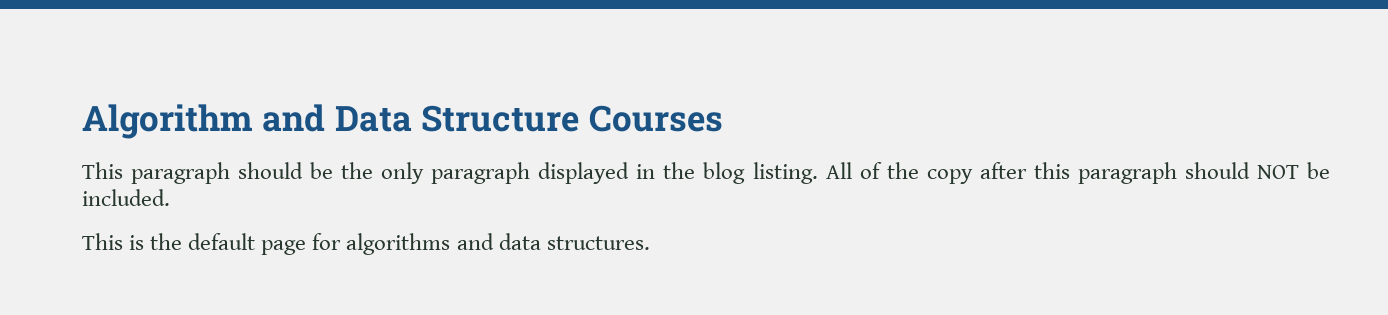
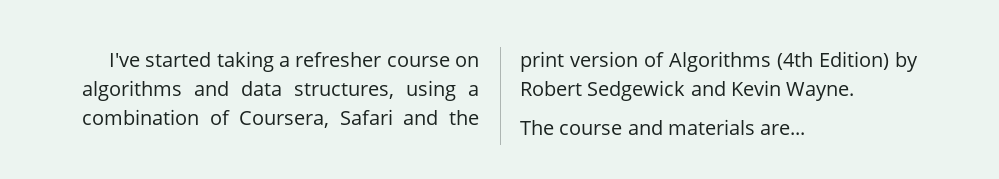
[82,104,723,139] [82,162,1330,184] [82,189,170,206] [82,233,650,255] Algorithm and Data Structure Courses // This paragraph should be the only paragraph displayed in the blog listing. All of the copy after this paragraph should NOT be included. // This is the default page for algorithms and data structures. -> [108,51,479,72] [82,80,479,101] [82,109,480,128] [520,51,918,72] [520,80,855,101] [520,119,806,135] I've started taking a refresher course on algorithms and data structures, using a combination of Coursera, Safari and the print version of Algorithms (4th Edition) by Robert Sedgewick and Kevin Wayne. // The course and materials are...

